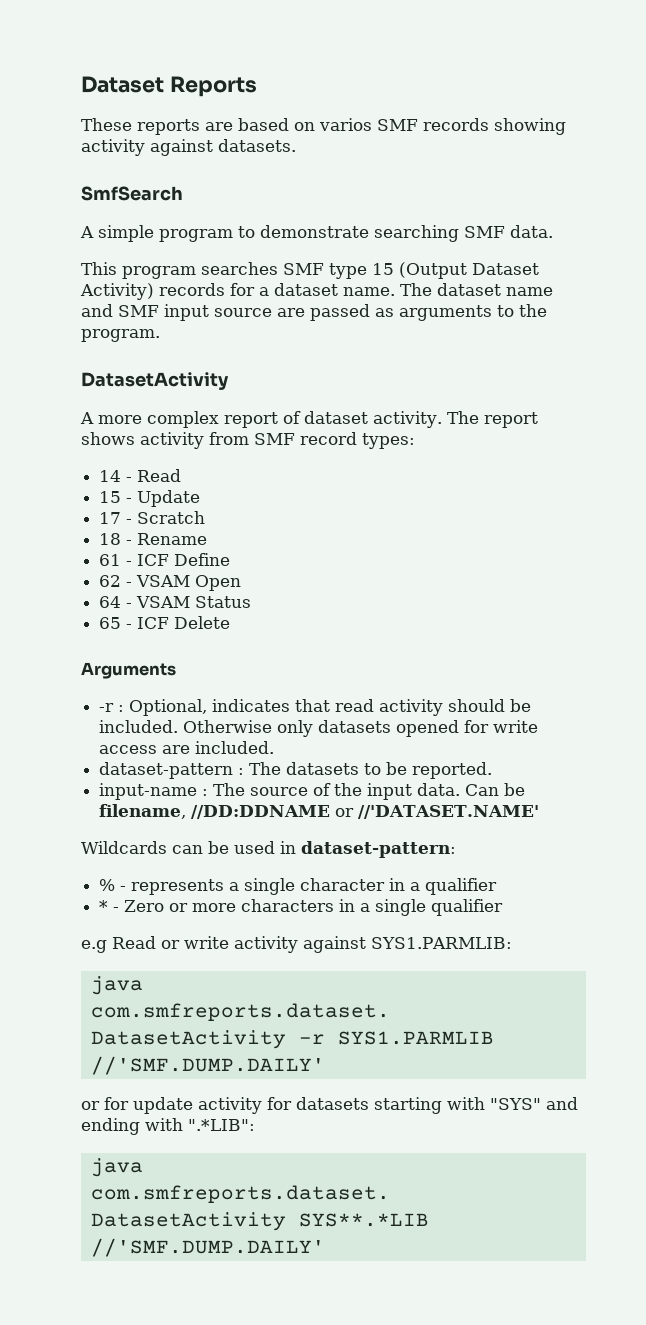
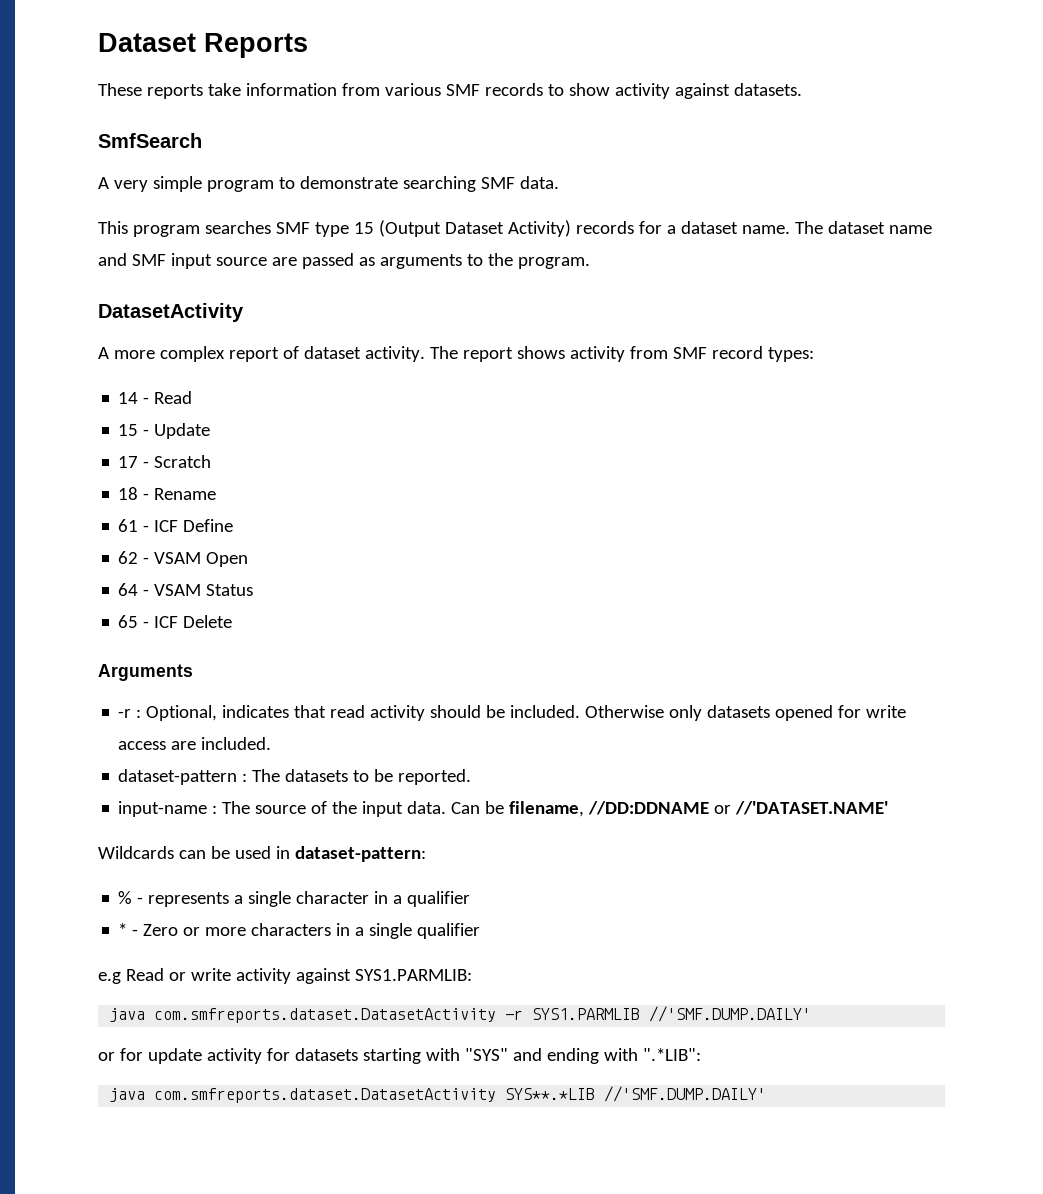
[205,118,566,135] are based on varios SMF records showing -> [207,83,610,96] take information from various SMF records to show
(94, 232) none -> [113,180,148,192] very

